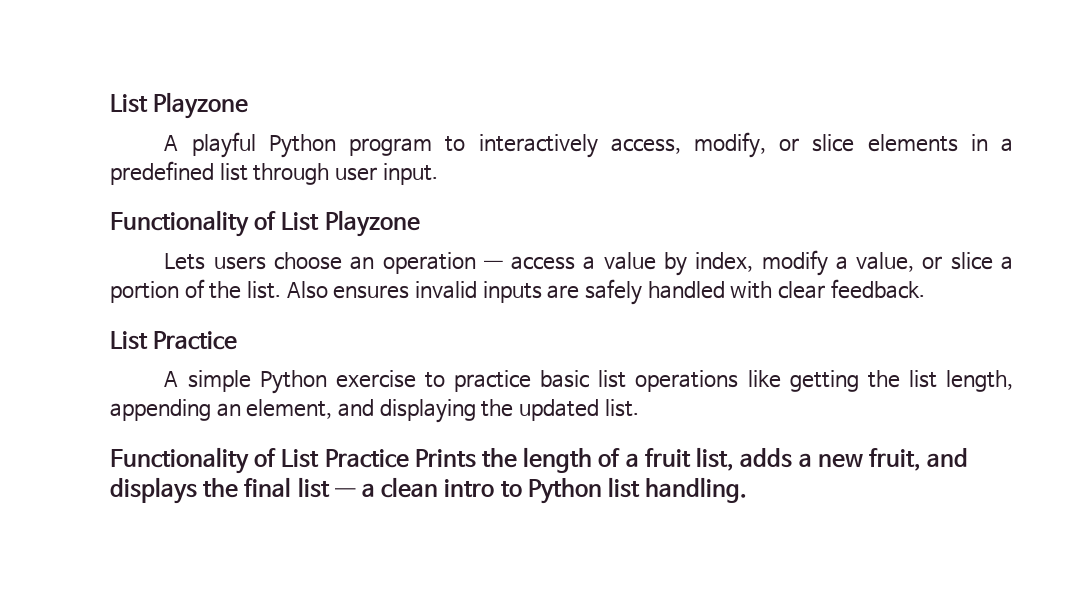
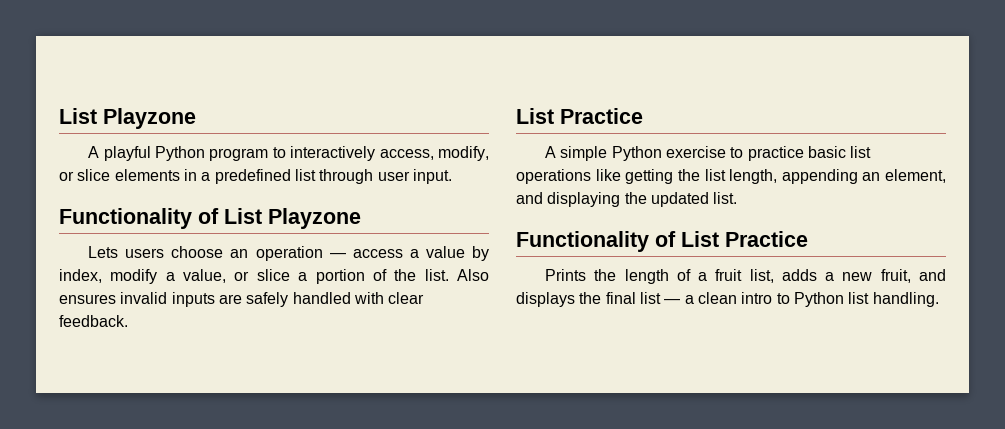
(409, 458) none -> (808, 239) //

